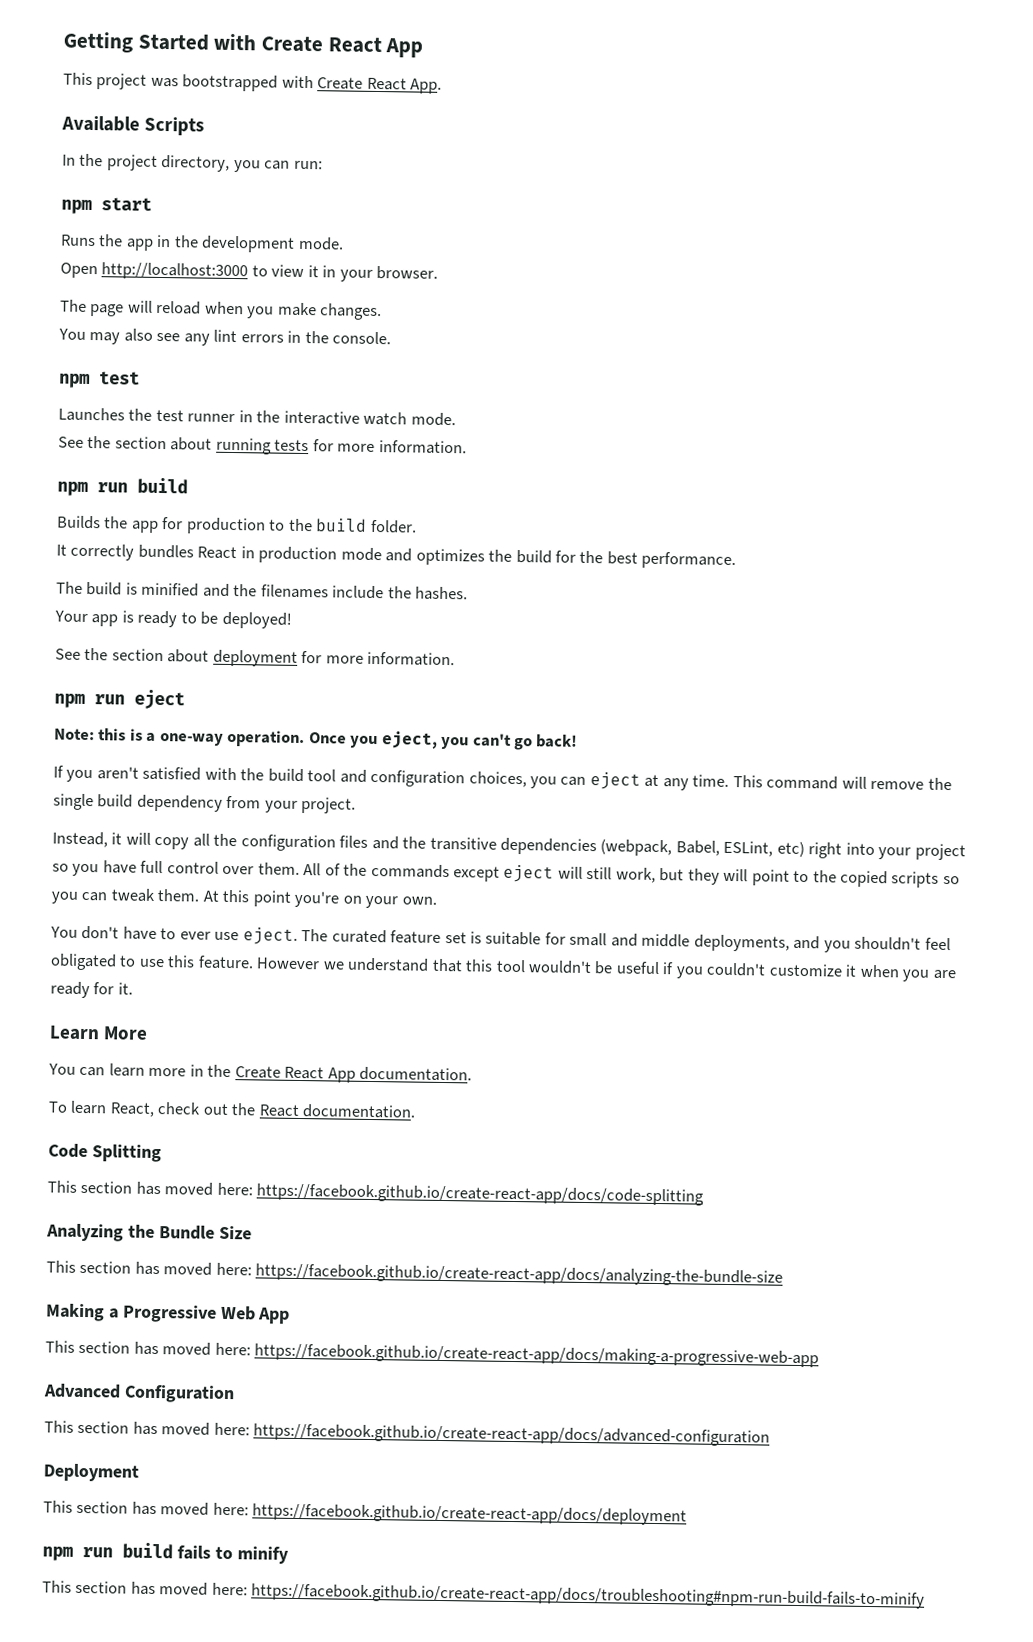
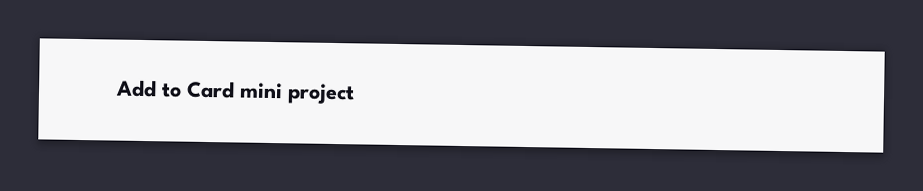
[63,31,424,58] [63,72,443,94] [61,115,205,136] [62,153,323,173] [61,197,152,215] [60,234,344,253] [60,262,439,282] [60,299,383,321] [58,328,392,346] [59,371,140,388] [58,407,456,427] [58,435,467,455] [57,477,188,496] [57,515,417,535] [56,543,737,570] [56,581,469,601] [54,610,292,629] [55,647,456,667] [54,689,185,710] [54,728,579,751] [53,765,952,791] [53,793,357,814] [52,831,966,861] [52,860,960,888] [51,888,437,909] [50,925,951,953] [50,953,956,982] [50,981,133,999] [49,1025,149,1041] [48,1063,473,1083] [48,1100,417,1119] [48,1143,162,1163] [47,1180,705,1206] [46,1223,252,1242] [46,1260,784,1287] [45,1303,291,1324] [45,1340,820,1368] [43,1383,235,1404] [44,1420,771,1447] [43,1463,139,1482] [43,1500,688,1526] [42,1542,289,1564] [42,1580,926,1609] Getting Started with Create React App // This project was bootstrapped with Create React App. // Available Scripts // In the project directory, you can run: // npm start // Runs the app in the development mode. // Open http://localhost:3000 to view it in your browser. // The page will reload when you make changes. // You may also see any lint errors in the console. // npm test // Launches the test runner in the interactive watch mode. // See the section about running tests for more information. // npm run build // Builds the app for production to the build folder. // It correctly bundles React in production mode and optimizes the build for the best performance. // The build is minified and the filenames include the hashes. // Your app is ready to be deployed! // See the section about deployment for more information. // npm run eject // Note: this is a one-way operation. Once you eject, you can't go back! // If you aren't satisfied with the build tool and configuration choices, you can eject at any time. This command will remove the single build dependency from your project. // Instead, it will copy all the configuration files and the transitive dependencies (webpack, Babel, ESLint, etc) right into your project so you have full control over them. All of the commands except eject will still work, but they will point to the copied scripts so you can tweak them. At this point you're on your own. // You don't have to ever use eject. The curated feature set is suitable for small and middle deployments, and you shouldn't feel obligated to use this feature. However we understand that this tool wouldn't be useful if you couldn't customize it when you are ready for it. // Learn More // You can learn more in the Create React App documentation. // To learn React, check out the React documentation. // Code Splitting // This section has moved here: https://facebook.github.io/create-react-app/docs/code-splitting // Analyzing the Bundle Size // This section has moved here: https://facebook.github.io/create-react-app/docs/analyzing-the-bundle-size // Making a Progressive Web App // This section has moved here: https://facebook.github.io/create-react-app/docs/making-a-progressive-web-app // Advanced Configuration // This section has moved here: https://facebook.github.io/create-react-app/docs/advanced-configuration // Deployment // This section has moved here: https://facebook.github.io/create-react-app/docs/deployment // npm run build fails to minify // This section has moved here: https://facebook.github.io/create-react-app/docs/troubleshooting#npm-run-build-fails-to-minify -> [115,79,355,105] Add to Card mini project

